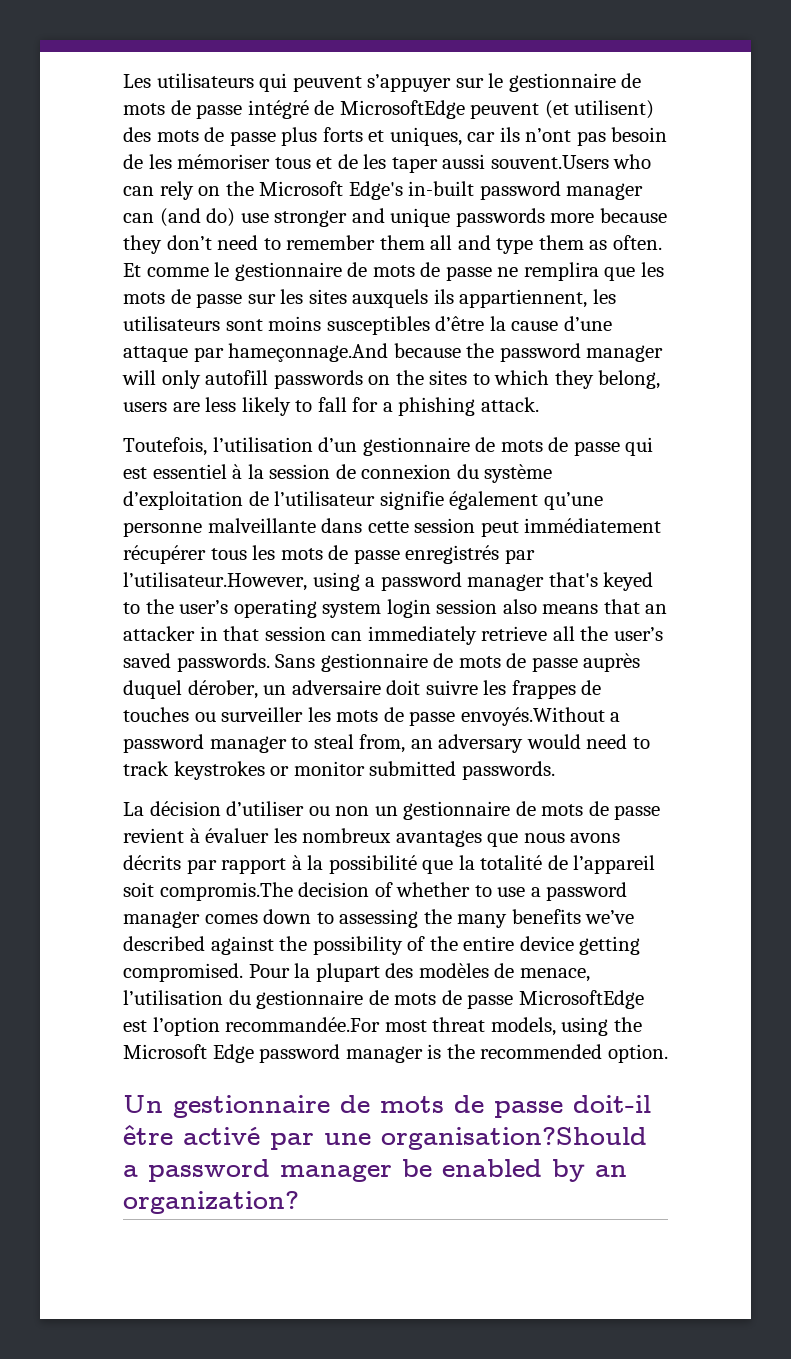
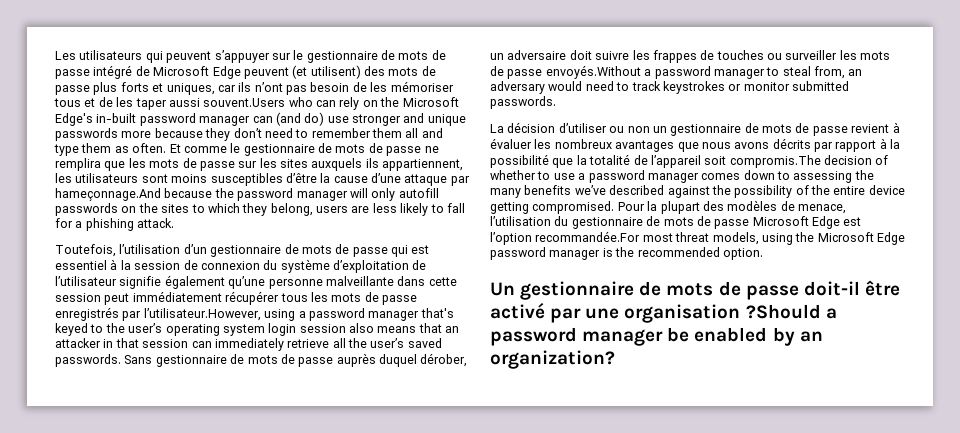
[339,100,465,119] MicrosoftEdge -> [153,66,241,79] Microsoft Edge
[518,990,644,1009] MicrosoftEdge -> [752,216,840,229] Microsoft Edge
[381,1127,647,1150] organisation?Should -> [624,304,821,323] organisation ?Should

